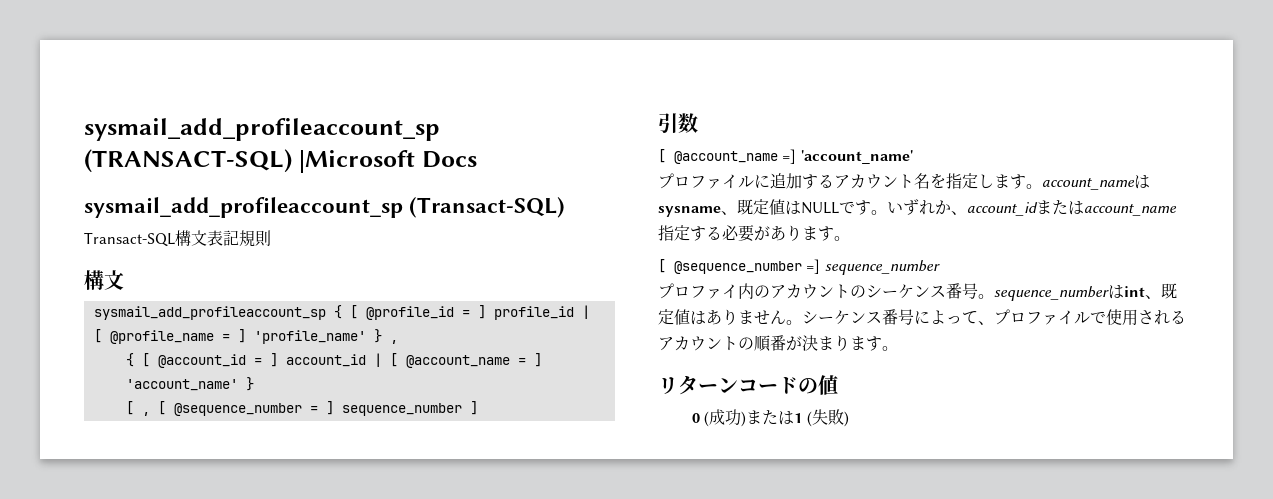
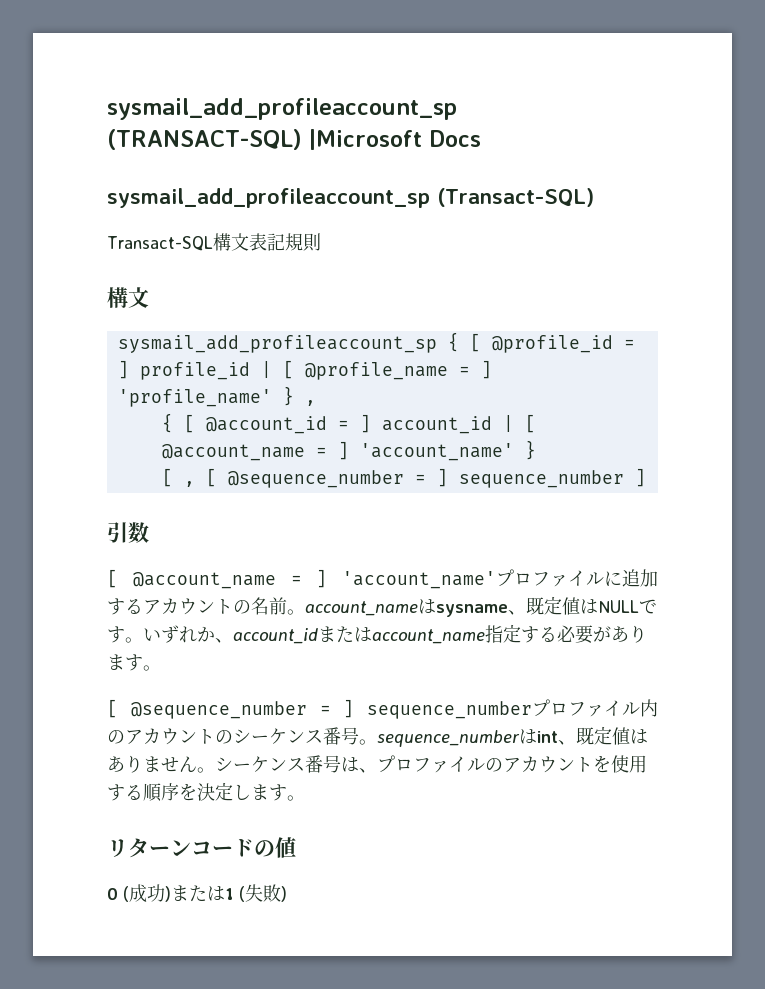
[782,149,913,164] =] 'account_name' // -> [290,569,496,589] = ] 'account_name'
[914,173,1026,189] 名を指定します -> [233,597,287,615] の名前
[806,259,940,275] [658,283,738,299] =] sequence_number // プロファイ -> [319,699,640,719] = ] sequence_numberプロファイル
[914,310,978,324] によって -> [341,757,359,772] は
[1090,309,1186,326] [658,335,850,352] で使用されるアカウントの順番が決まり -> [485,755,647,773] [107,782,251,802] のアカウントを使用する順序を決定し

